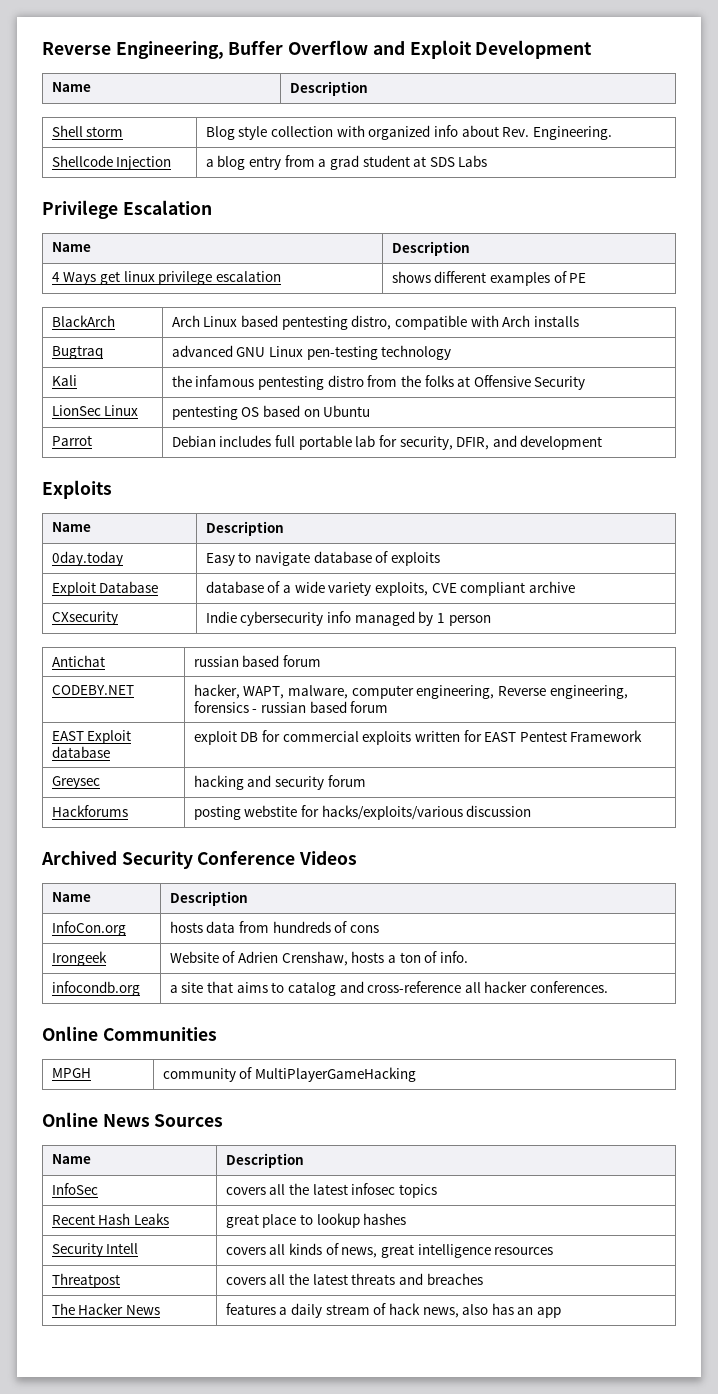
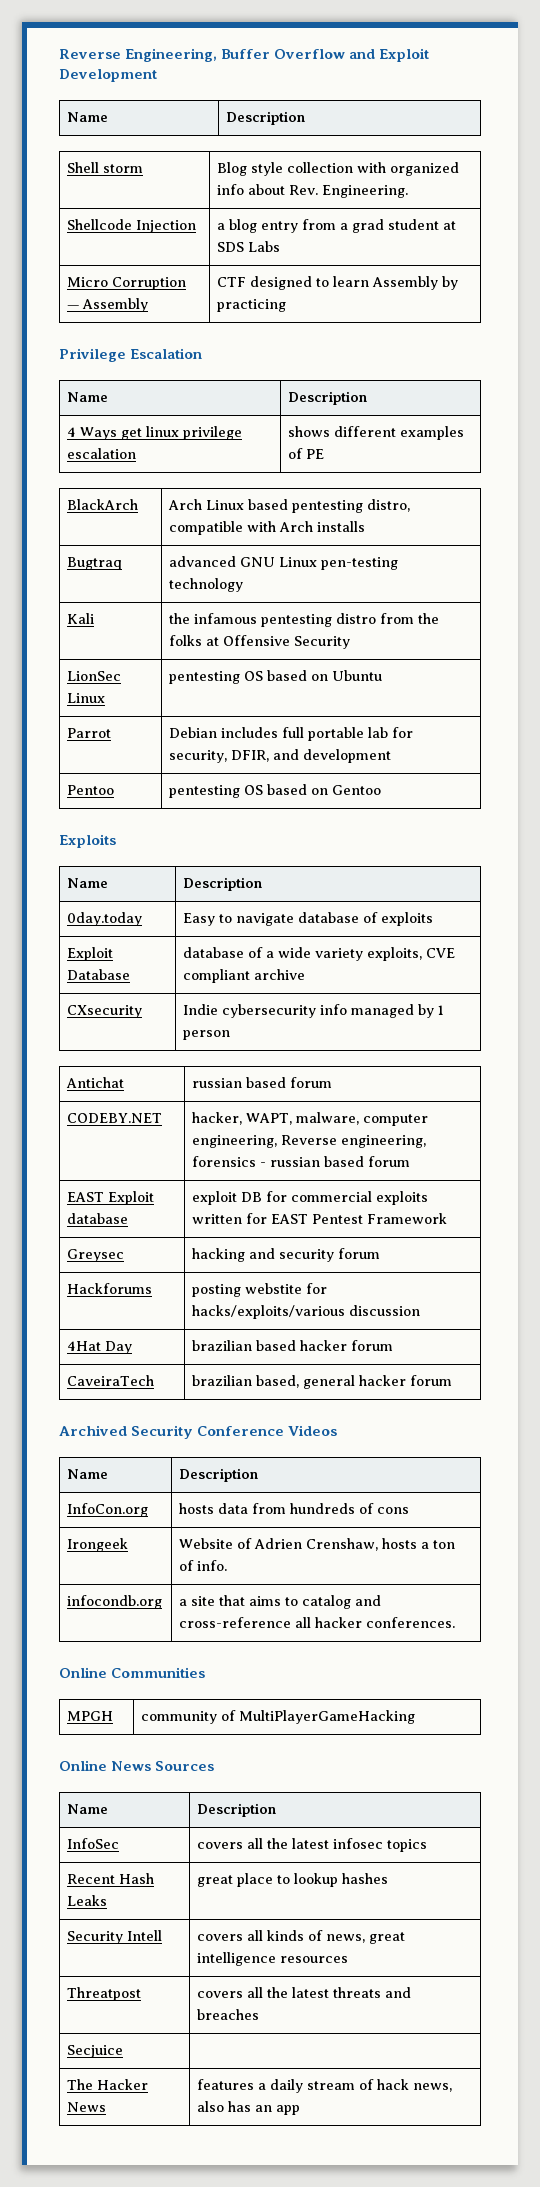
(488, 161) none -> [67,277,187,290] [67,298,149,312] [217,276,459,290] [217,299,287,312] // Micro Corruption — Assembly | CTF designed to learn Assembly by practicing
(603, 442) none -> [67,785,115,795] [169,784,382,798] // Pentoo | pentesting OS based on Gentoo
(532, 811) none -> [67,1341,133,1354] [192,1340,394,1351] [67,1375,155,1386] [192,1375,453,1389] // 4Hat Day | brazilian based hacker forum // CaveiraTech | brazilian based, general hacker forum
(483, 1279) none -> [67,2045,124,2058] // Secjuice |

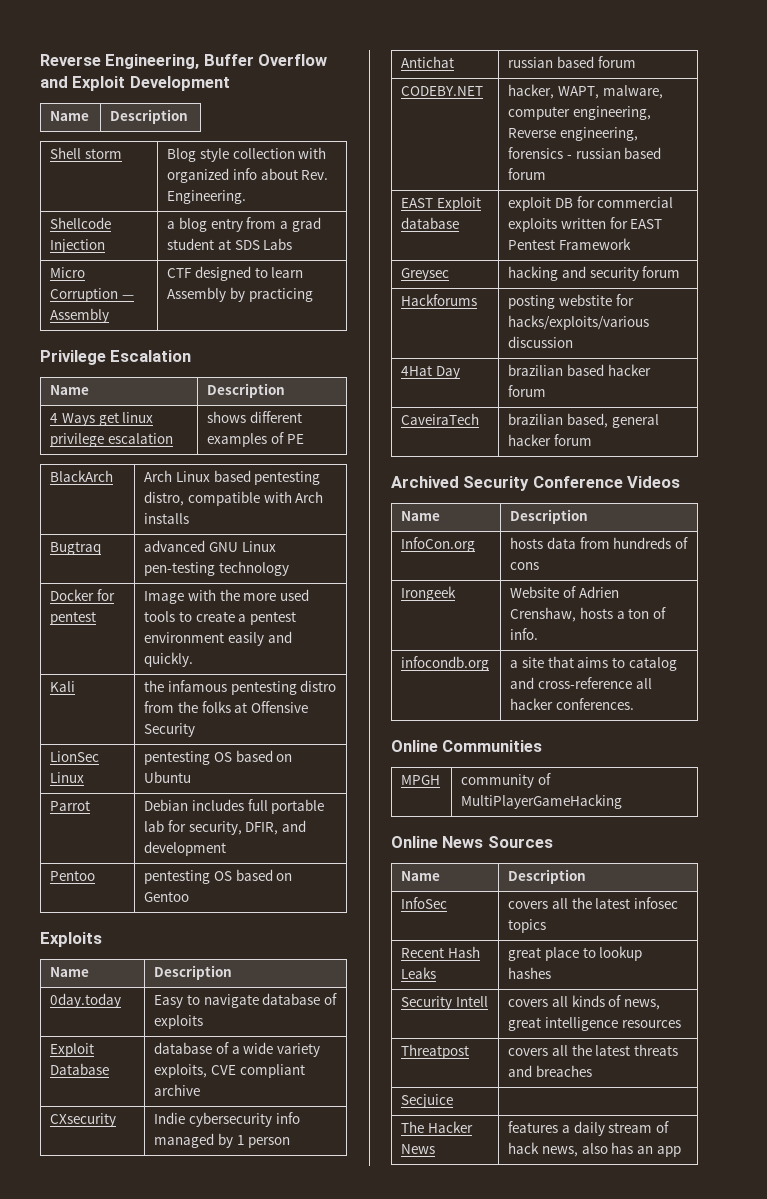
(244, 585) none -> [50,589,115,601] [50,611,97,625] [144,589,309,604] [144,611,296,625] [144,631,292,646] [144,652,194,667] // Docker for pentest | Image with the more used tools to create a pentest environment easily and quickly.

